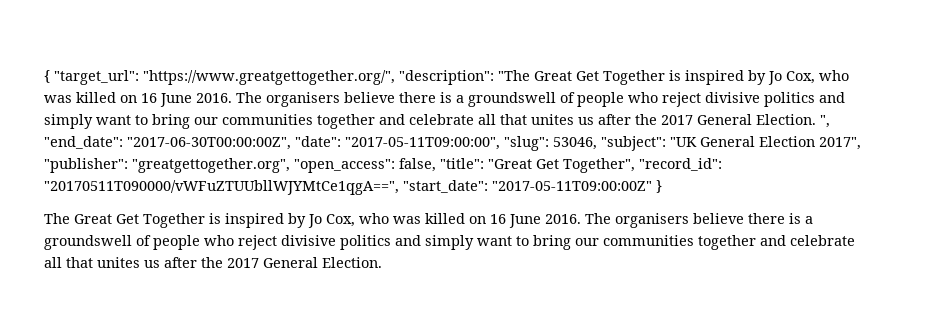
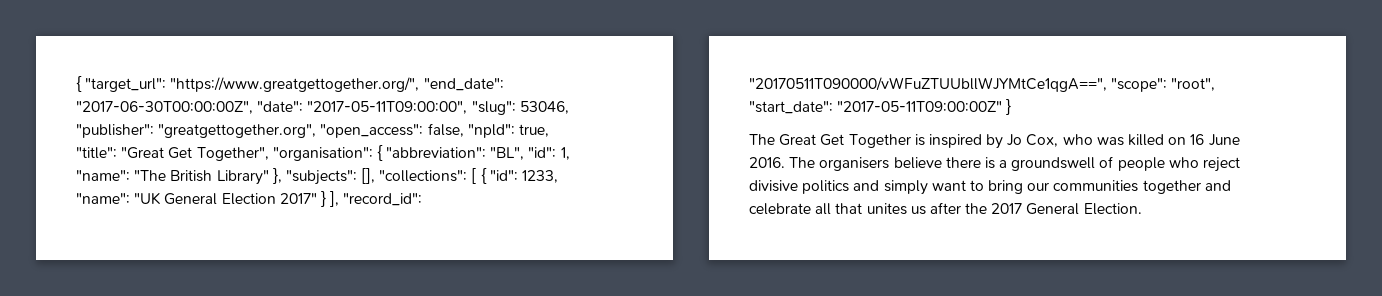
[399,70,849,85] [44,92,845,107] [44,114,830,129] "description": "The Great Get Together is inspired by Jo Cox, who was killed on 16 June 2016. The organisers believe there is a groundswell of people who reject divisive politics and simply want to bring our communities together and celebrate all that unites us after the 2017 General Election. ", -> (420, 84) none
[601,136,861,151] "subject": "UK General Election 2017", -> (569, 107) none
(436, 165) none -> [467,124,549,138] "npld": true,
[639,158,722,171] [44,180,399,195] "record_id": "20170511T090000/vWFuZTUUbllWJYMtCe1qgA==", -> [272,145,570,161] [76,168,559,185] [76,191,423,207] [749,77,1216,92] "organisation": { "abbreviation": "BL", "id": 1, "name": "The British Library" }, "subjects": [], "collections": [ { "id": 1233, "name": "UK General Election 2017" } ], "record_id": "20170511T090000/vWFuZTUUbllWJYMtCe1qgA==", "scope": "root",

